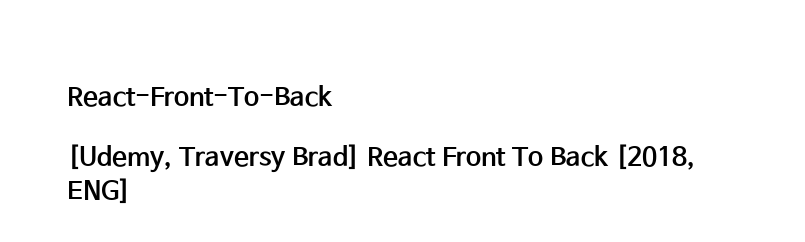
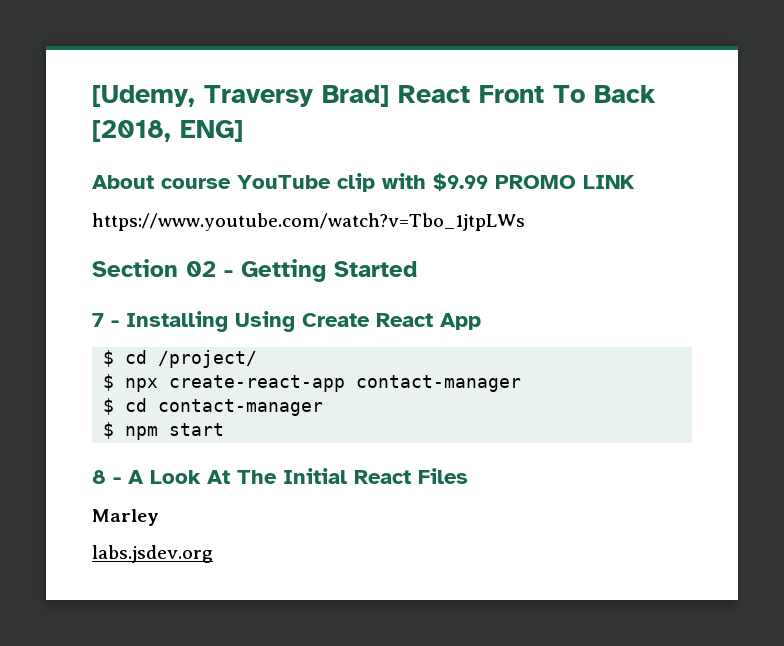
[67,85,333,107] React-Front-To-Back // -> (92, 96) none
(131, 191) none -> [92,173,635,192] [92,213,525,231] [92,259,417,282] [92,311,481,332] [103,350,258,368] [103,374,522,392] [103,398,324,416] [103,422,225,440] [92,468,468,484] [92,509,159,526] [92,545,213,563] // About course YouTube clip with $9.99 PROMO LINK // https://www.youtube.com/watch?v=Tbo_1jtpLWs // Section 02 - Getting Started // 7 - Installing Using Create React App // $ cd /project/ // $ npx create-react-app contact-manager // $ cd contact-manager // $ npm start // 8 - A Look At The Initial React Files // Marley // labs.jsdev.org

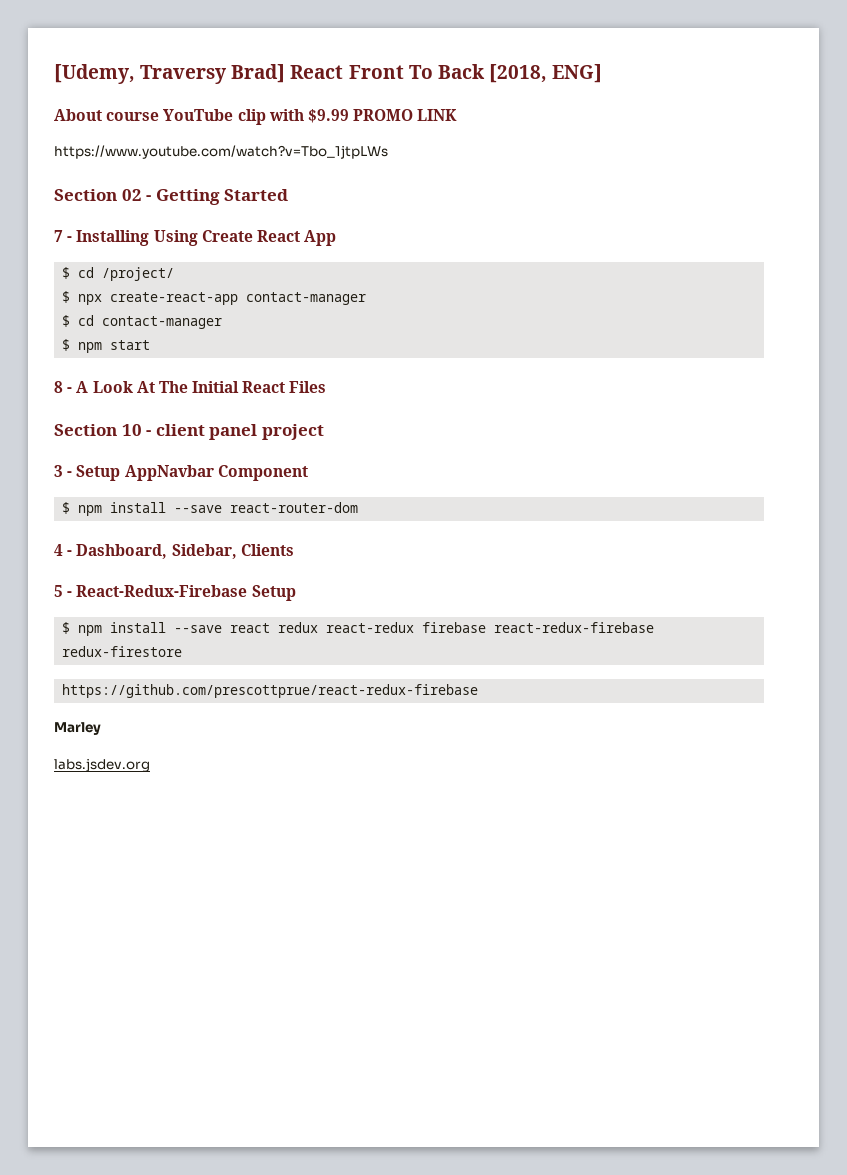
(468, 476) none -> [54,424,324,440] [54,465,308,481] [62,502,359,516] [54,544,294,559] [54,585,296,601] [62,622,655,636] [62,646,183,657] [62,684,479,698] // Section 10 - client panel project // 3 - Setup AppNavbar Component // $ npm install --save react-router-dom // 4 - Dashboard, Sidebar, Clients // 5 - React-Redux-Firebase Setup // $ npm install --save react redux react-redux firebase react-redux-firebase redux-firestore // https://github.com/prescottprue/react-redux-firebase

